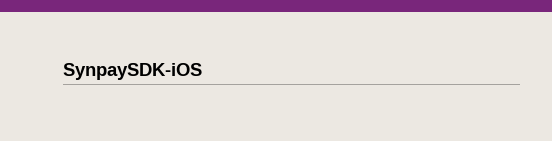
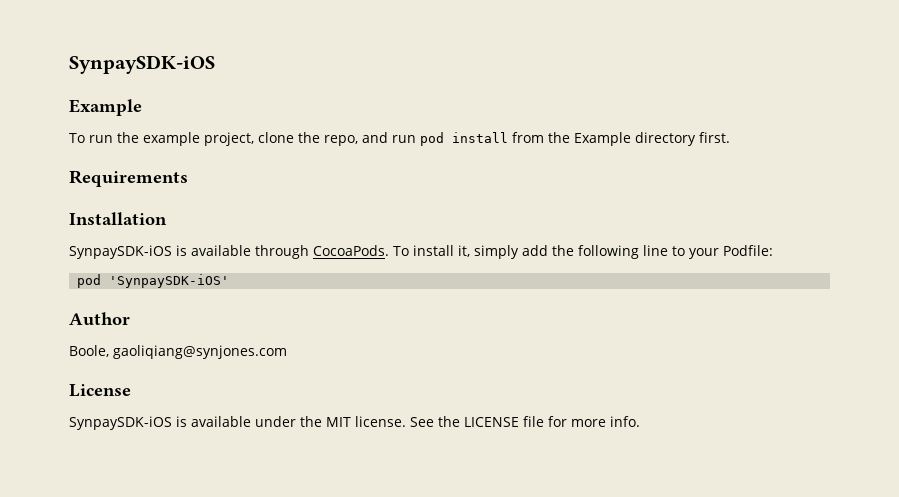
[63,63,202,80] SynpaySDK-iOS -> [69,55,215,74] [69,99,142,116] [69,132,730,146] [69,170,188,187] [69,212,167,225] [69,245,773,259] [77,274,230,288] [69,312,130,326] [69,345,287,359] [69,384,131,397] [69,416,640,430] SynpaySDK-iOS // Example // To run the example project, clone the repo, and run pod install from the Example directory first. // Requirements // Installation // SynpaySDK-iOS is available through CocoaPods. To install it, simply add the following line to your Podfile: // pod 'SynpaySDK-iOS' // Author // Boole, gaoliqiang@synjones.com // License // SynpaySDK-iOS is available under the MIT license. See the LICENSE file for more info.

